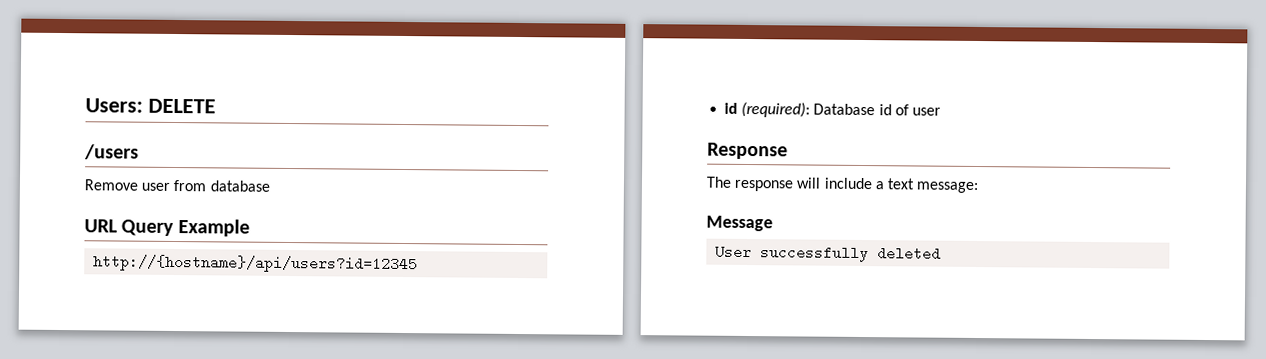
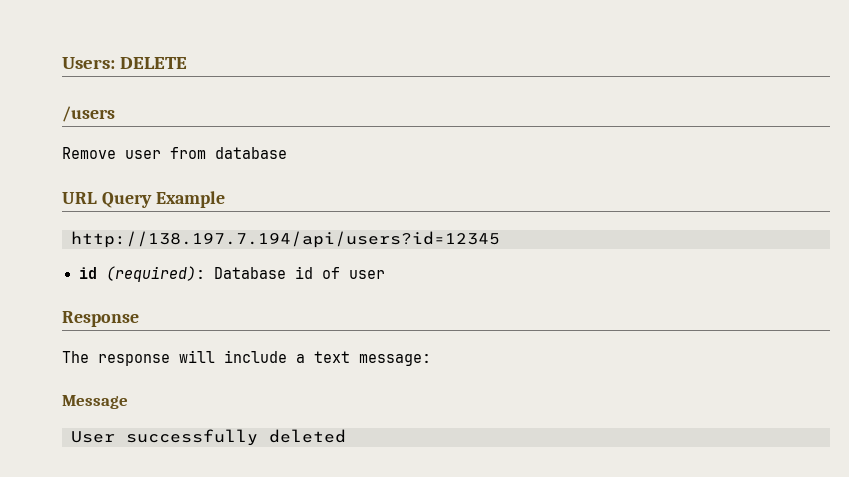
[93,254,419,274] http://{hostname}/api/users?id=12345 -> [71,231,500,248] http://138.197.7.194/api/users?id=12345

